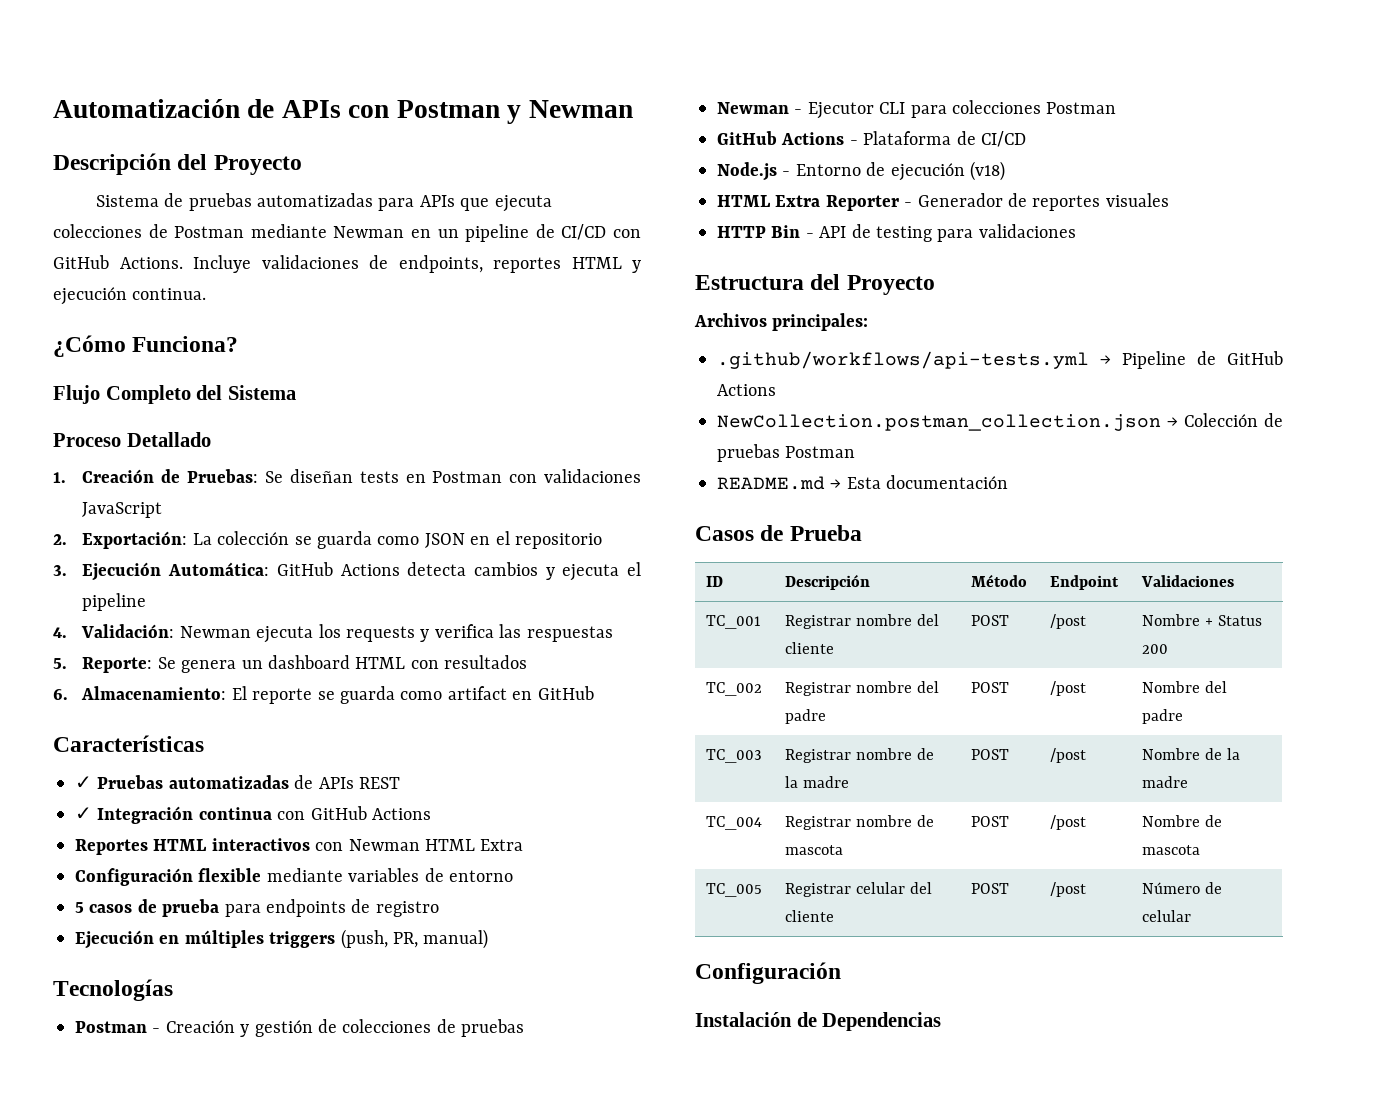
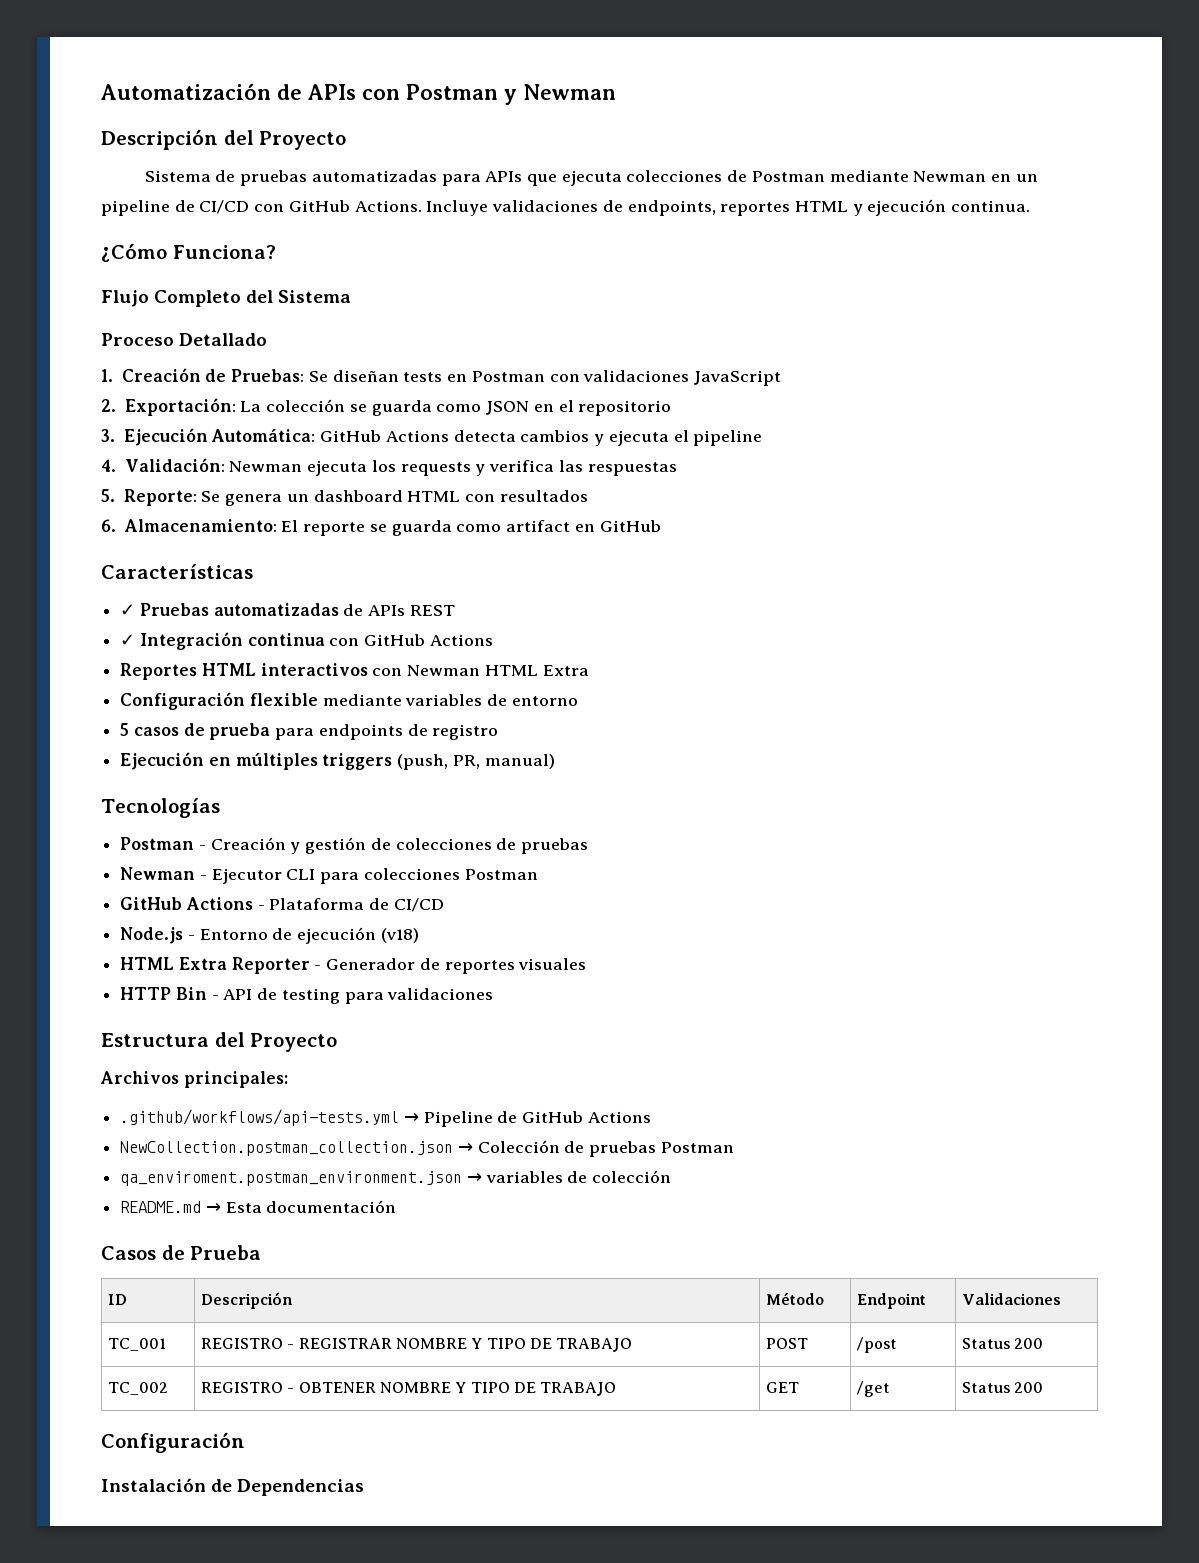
(856, 452) none -> [120,1170,672,1186] // qa_enviroment.postman_environment.json → variables de colección
[785,614,939,629] [785,642,835,654] [971,615,1010,626] [1050,614,1087,629] [1142,614,1214,626] Registrar nombre del cliente | POST | /post | Nombre + -> [201,1338,633,1352] [766,1338,809,1349] [857,1337,898,1353] REGISTRO - REGISTRAR NOMBRE Y TIPO DE TRABAJO | POST | /post |
[785,681,939,696] [785,709,827,724] [971,682,1010,693] [1050,681,1087,696] [1142,681,1228,693] [1142,709,1184,724] [706,749,763,763] [785,748,934,763] [785,776,850,788] [971,749,1010,760] [1050,748,1087,763] [1142,748,1240,760] [1142,776,1189,788] [706,816,763,830] [785,815,934,830] [785,845,844,855] [971,816,1010,827] [1050,815,1087,830] [1142,815,1223,827] [1142,845,1201,855] [706,883,763,897] [785,882,932,897] [785,910,835,922] [971,883,1010,894] [1050,882,1087,897] [1142,882,1223,894] [1142,910,1192,922] Registrar nombre del padre | POST | /post | Nombre del padre // TC_003 | Registrar nombre de la madre | POST | /post | Nombre de la madre // TC_004 | Registrar nombre de mascota | POST | /post | Nombre de mascota // TC_005 | Registrar celular del cliente | POST | /post | Número de celular -> [201,1382,617,1396] [766,1382,800,1393] [857,1381,891,1397] [962,1382,1044,1393] REGISTRO - OBTENER NOMBRE Y TIPO DE TRABAJO | GET | /get | Status 200

